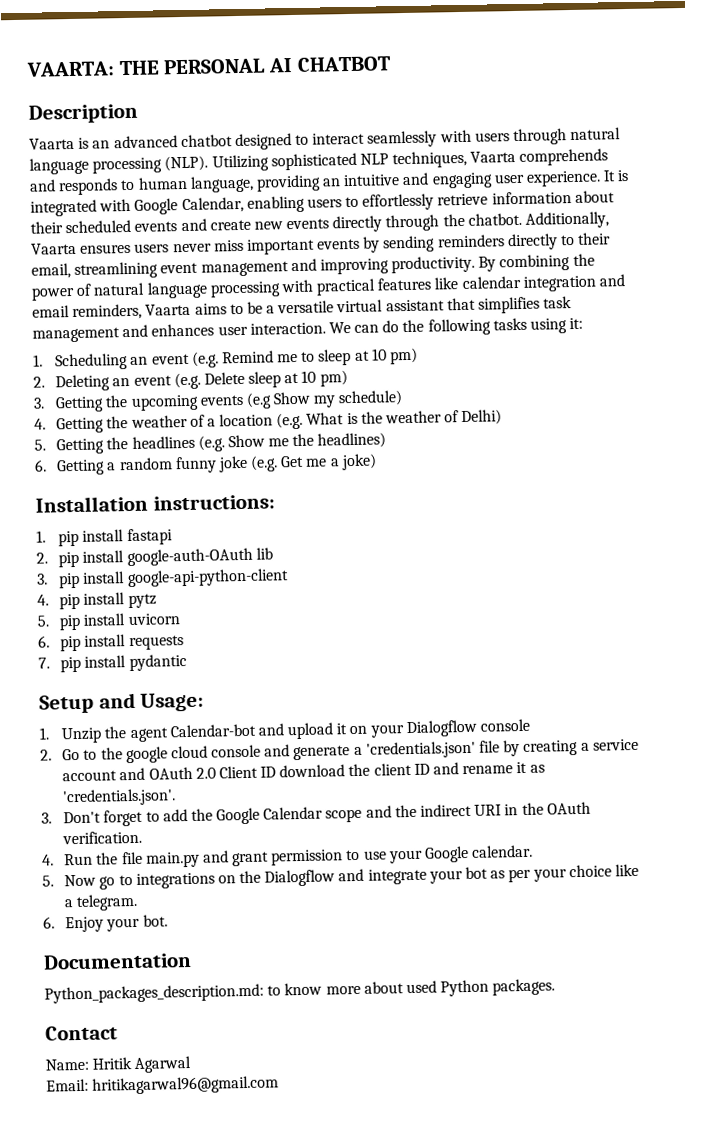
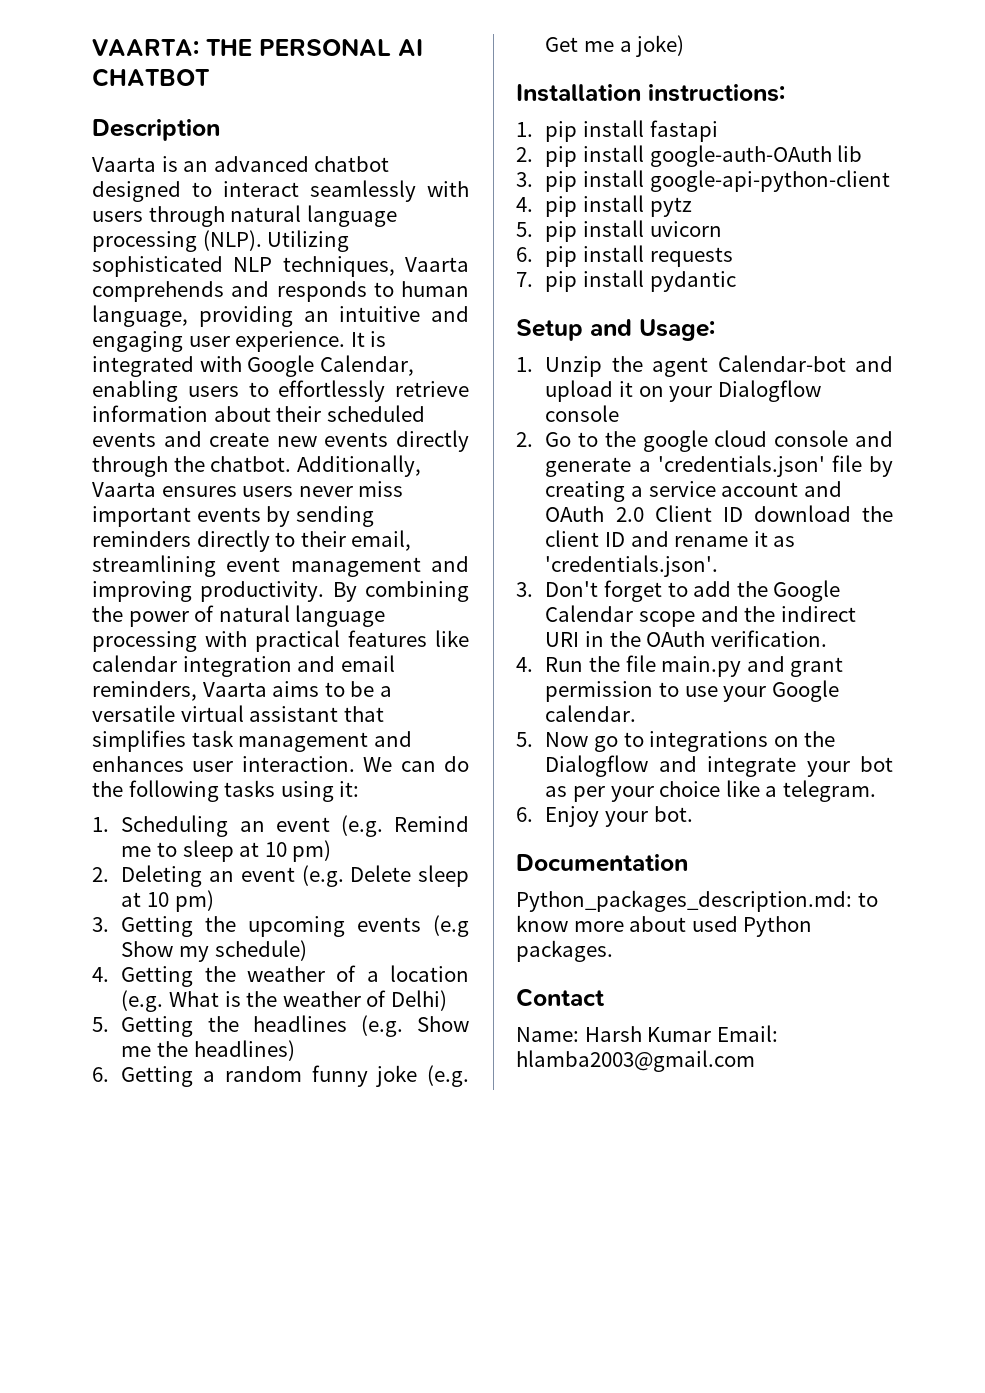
[92,1055,192,1073] [46,1075,280,1095] Hritik Agarwal // Email: hritikagarwal96@gmail.com -> [584,1025,778,1042] [516,1050,755,1072] Harsh Kumar Email: hlamba2003@gmail.com

